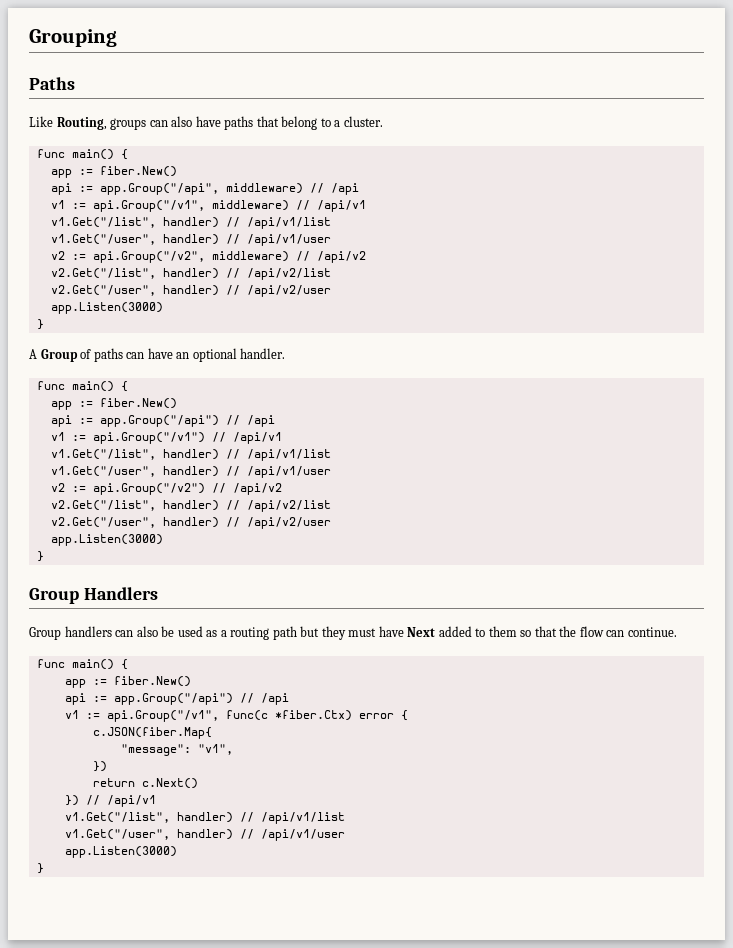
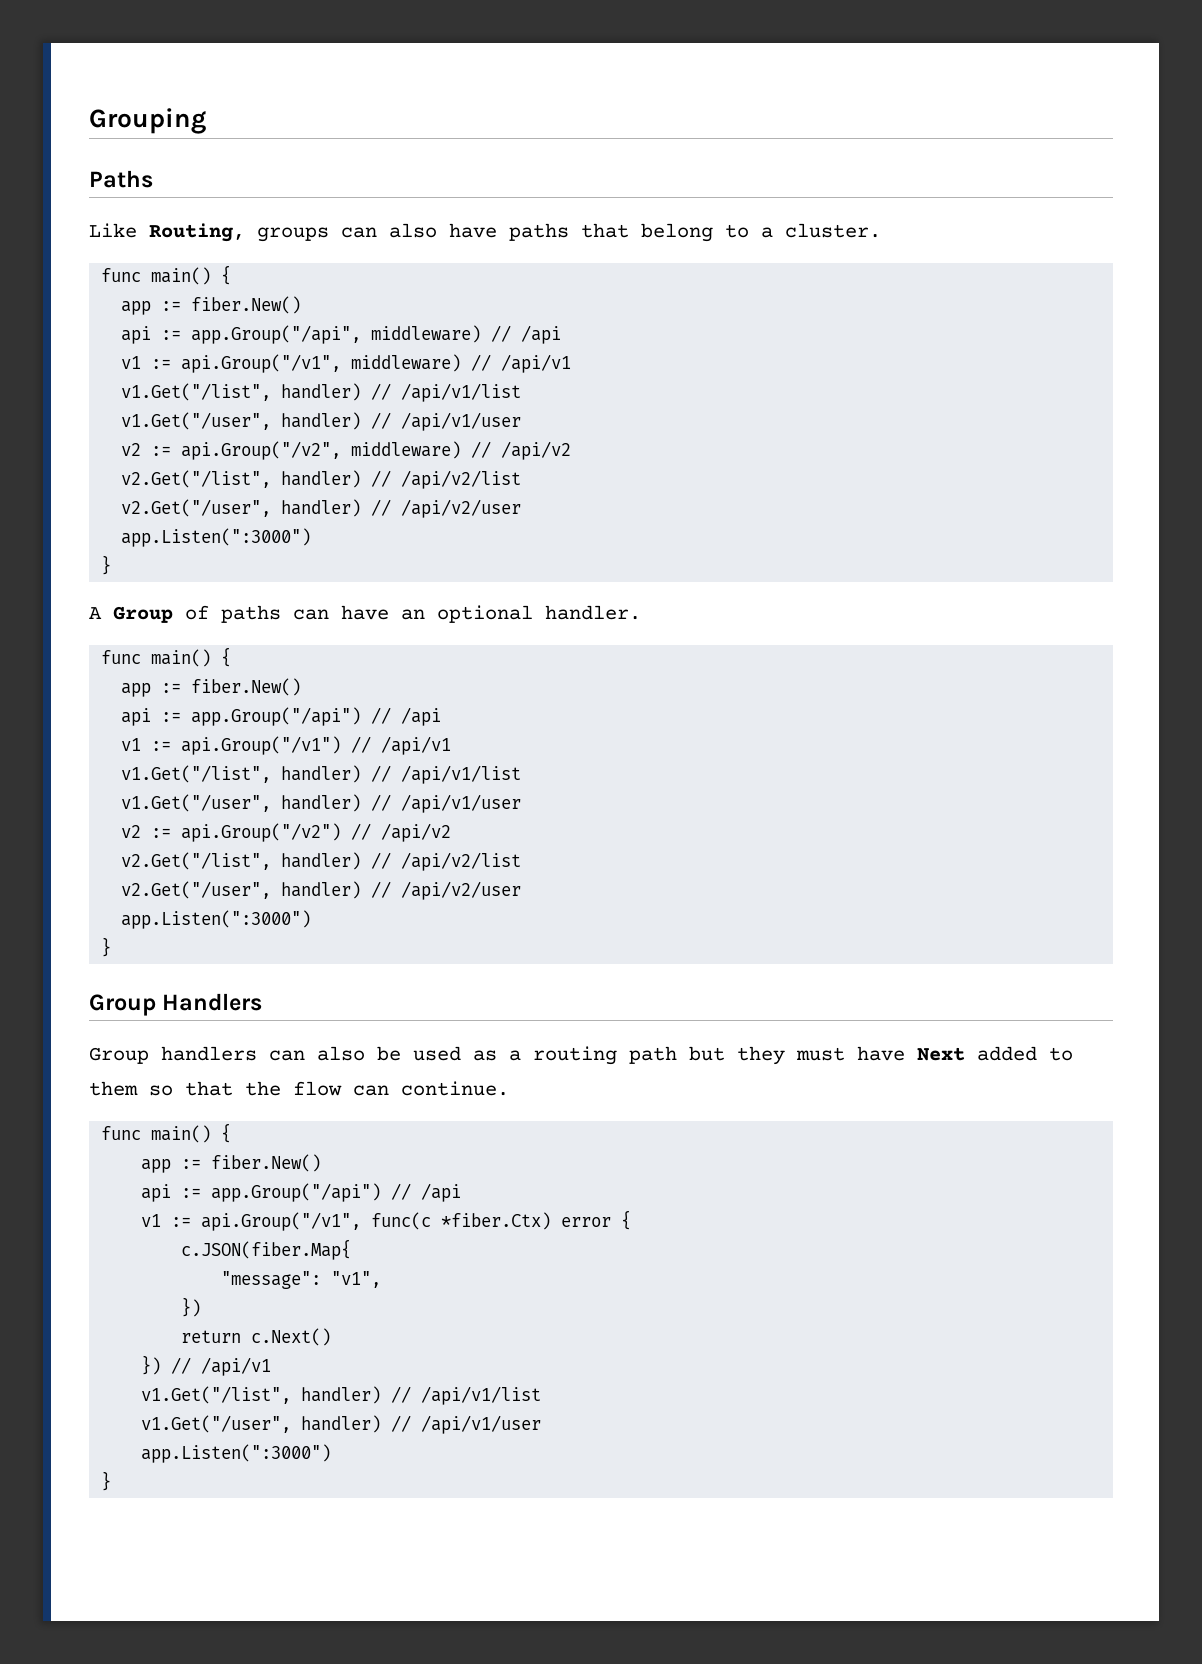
[50,302,163,314] app.Listen(3000) -> [121,528,312,547] app.Listen(":3000")
[50,534,163,546] app.Listen(3000) -> [121,910,312,929] app.Listen(":3000")
[64,846,177,858] app.Listen(3000) -> [141,1444,332,1463] app.Listen(":3000")

